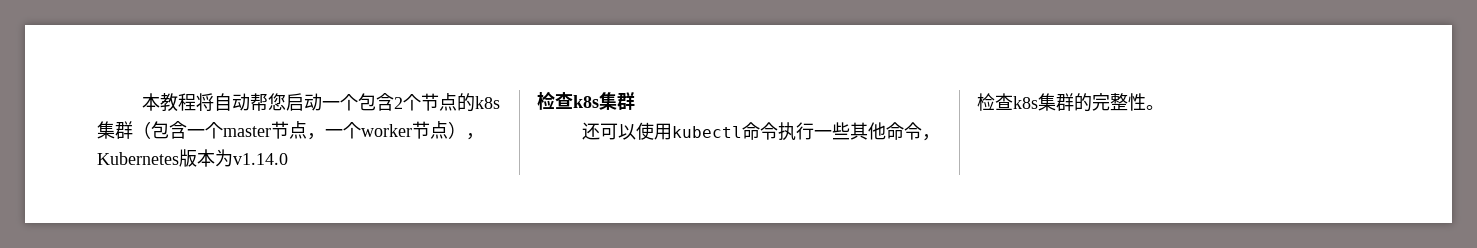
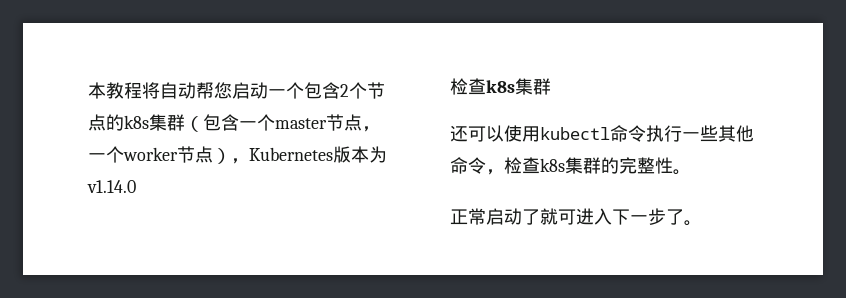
(1164, 107) none -> [450,208,702,226] // 正常启动了就可进入下一步了。

